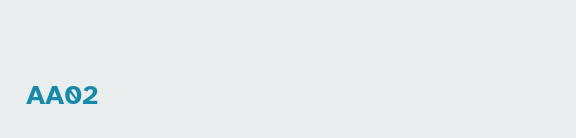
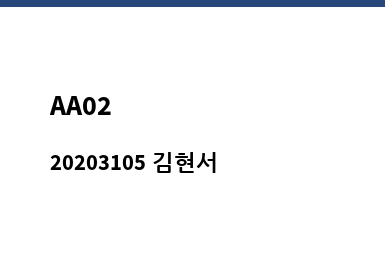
(98, 95) none -> [50,152,219,173] // 20203105 김현서

